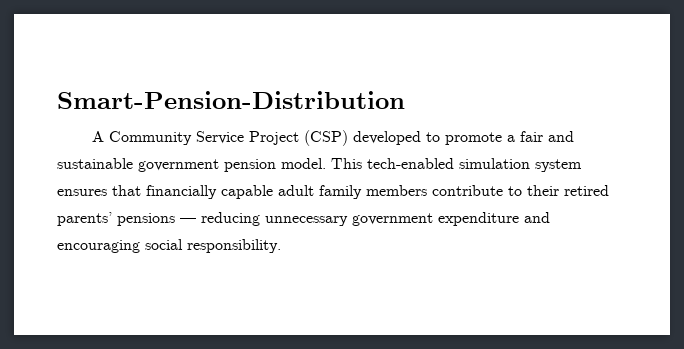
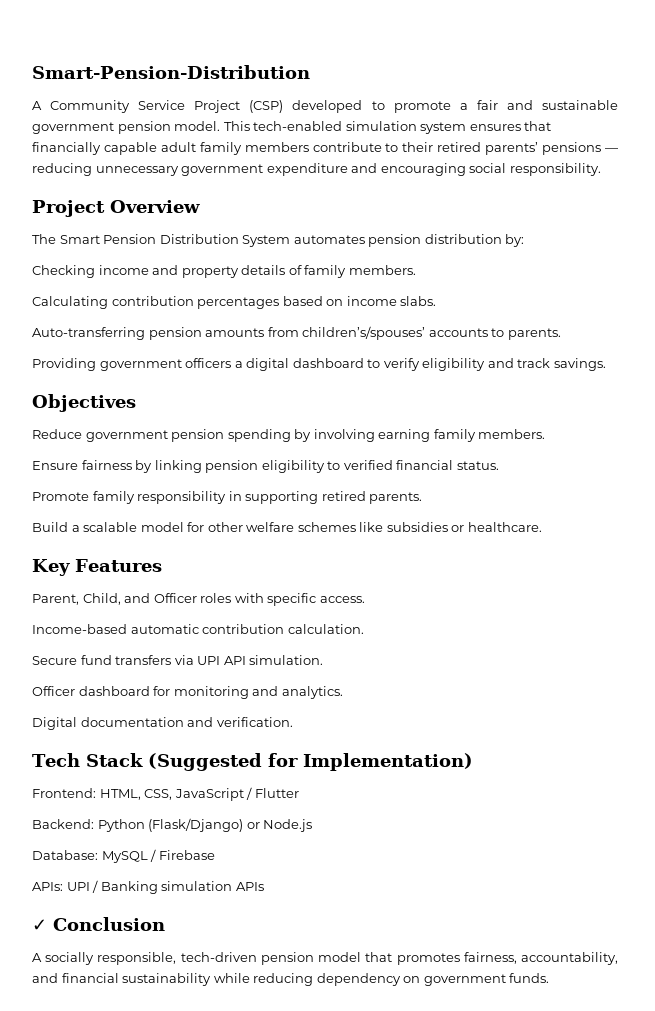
(281, 246) none -> [32,200,200,217] [32,234,525,247] [32,265,416,278] [32,296,437,309] [32,326,561,340] [32,358,606,371] [32,394,136,412] [32,429,546,442] [32,460,499,473] [32,491,423,504] [32,522,542,532] [32,559,162,576] [32,593,365,606] [32,624,364,634] [32,655,324,665] [32,686,343,699] [32,717,293,730] [32,753,473,771] [32,787,299,801] [32,818,313,832] [32,849,215,863] [32,880,264,894] [32,917,165,931] [32,952,618,965] [32,973,550,986] // Project Overview // The Smart Pension Distribution System automates pension distribution by: // Checking income and property details of family members. // Calculating contribution percentages based on income slabs. // Auto-transferring pension amounts from children’s/spouses’ accounts to parents. // Providing government officers a digital dashboard to verify eligibility and track savings. // Objectives // Reduce government pension spending by involving earning family members. // Ensure fairness by linking pension eligibility to verified financial status. // Promote family responsibility in supporting retired parents. // Build a scalable model for other welfare schemes like subsidies or healthcare. // Key Features // Parent, Child, and Officer roles with specific access. // Income-based automatic contribution calculation. // Secure fund transfers via UPI API simulation. // Officer dashboard for monitoring and analytics. // Digital documentation and verification. // Tech Stack (Suggested for Implementation) // Frontend: HTML, CSS, JavaScript / Flutter // Backend: Python (Flask/Django) or Node.js // Database: MySQL / Firebase // APIs: UPI / Banking simulation APIs // ✓ Conclusion // A socially responsible, tech-driven pension model that promotes fairness, accountability, and financial sustainability while reducing dependency on government funds.

